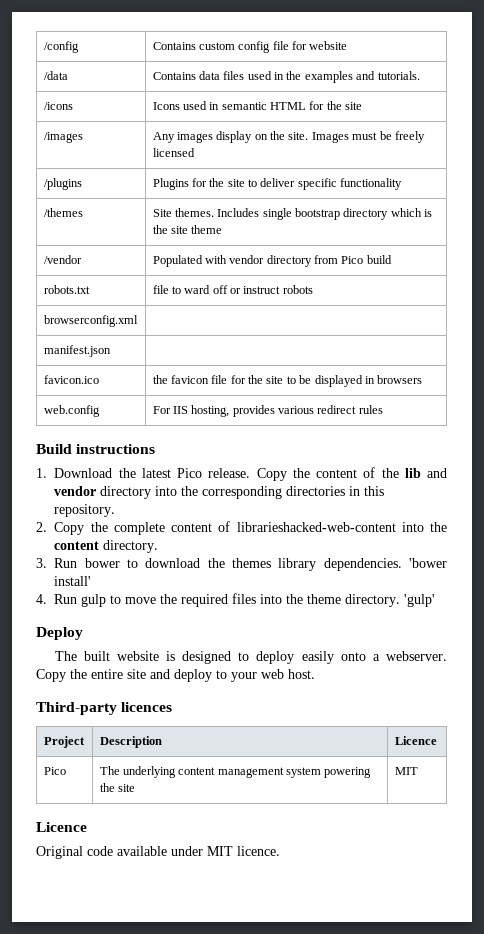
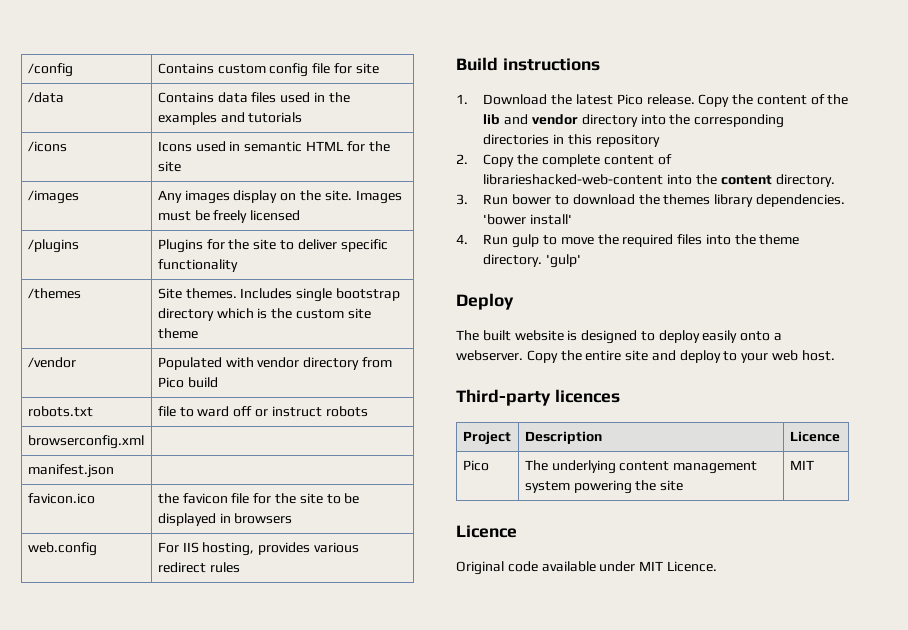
[309,41,348,50] website -> [355,63,379,74] site
[377,71,420,80] tutorials. -> [248,112,303,123] tutorials
(168, 229) none -> [296,309,345,319] custom
[54,504,116,517] repository. -> [595,134,660,147] repository
[237,846,280,856] licence. -> [666,561,717,572] Licence.

